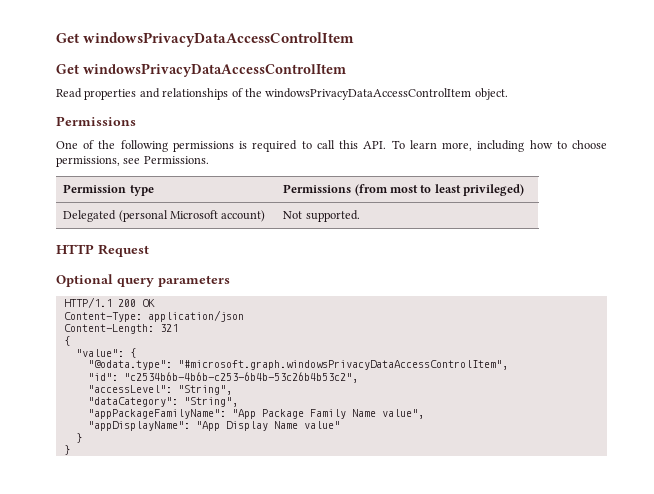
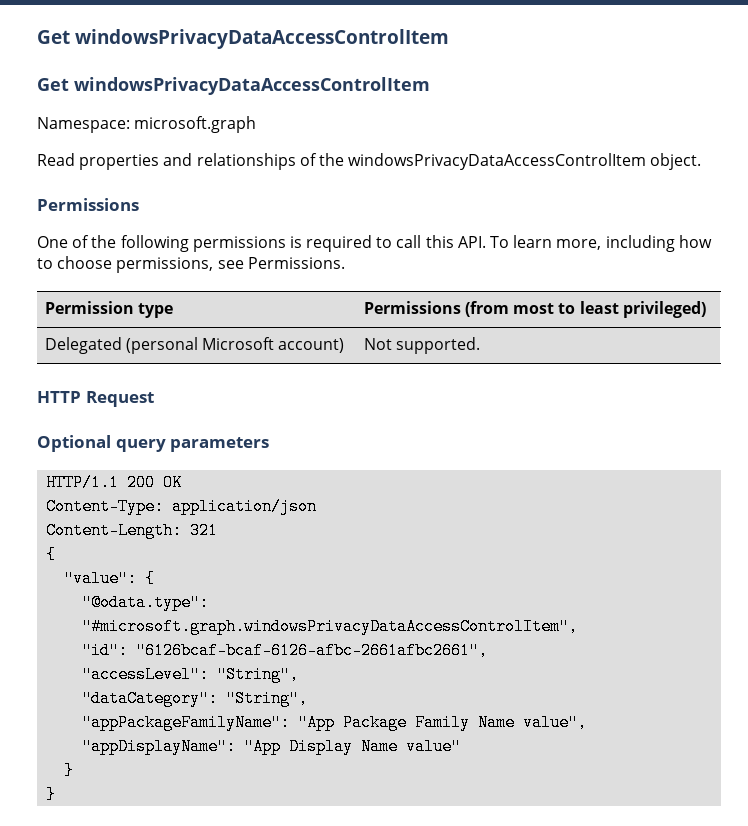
(346, 70) none -> [37,116,257,133] // Namespace: microsoft.graph
[123,372,358,383] "c2534b6b-4b6b-c253-6b4b-53c26b4b53c2", -> [136,642,489,659] "6126bcaf-bcaf-6126-afbc-2661afbc2661",

